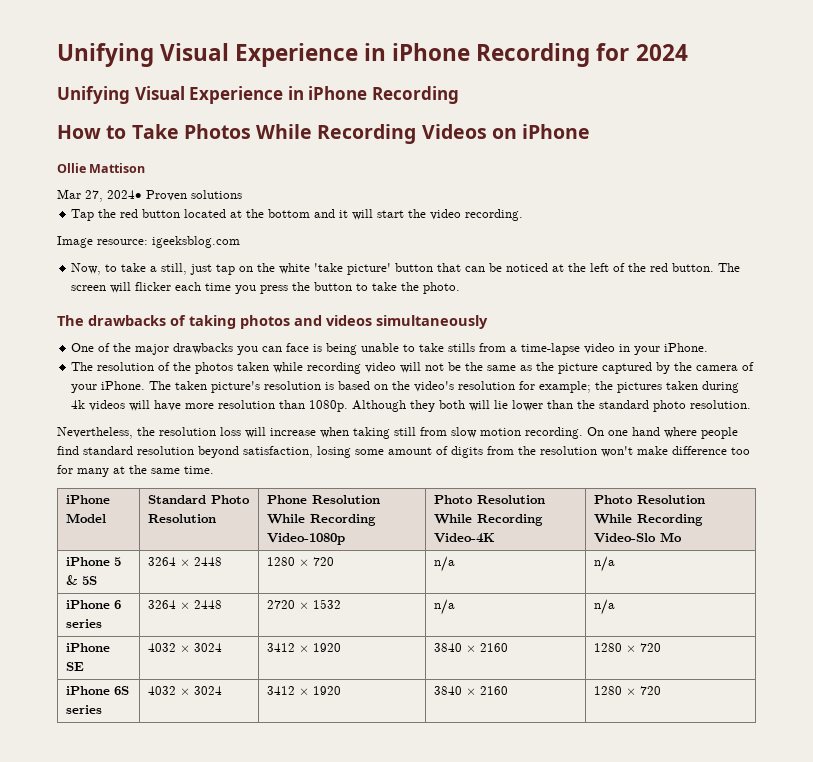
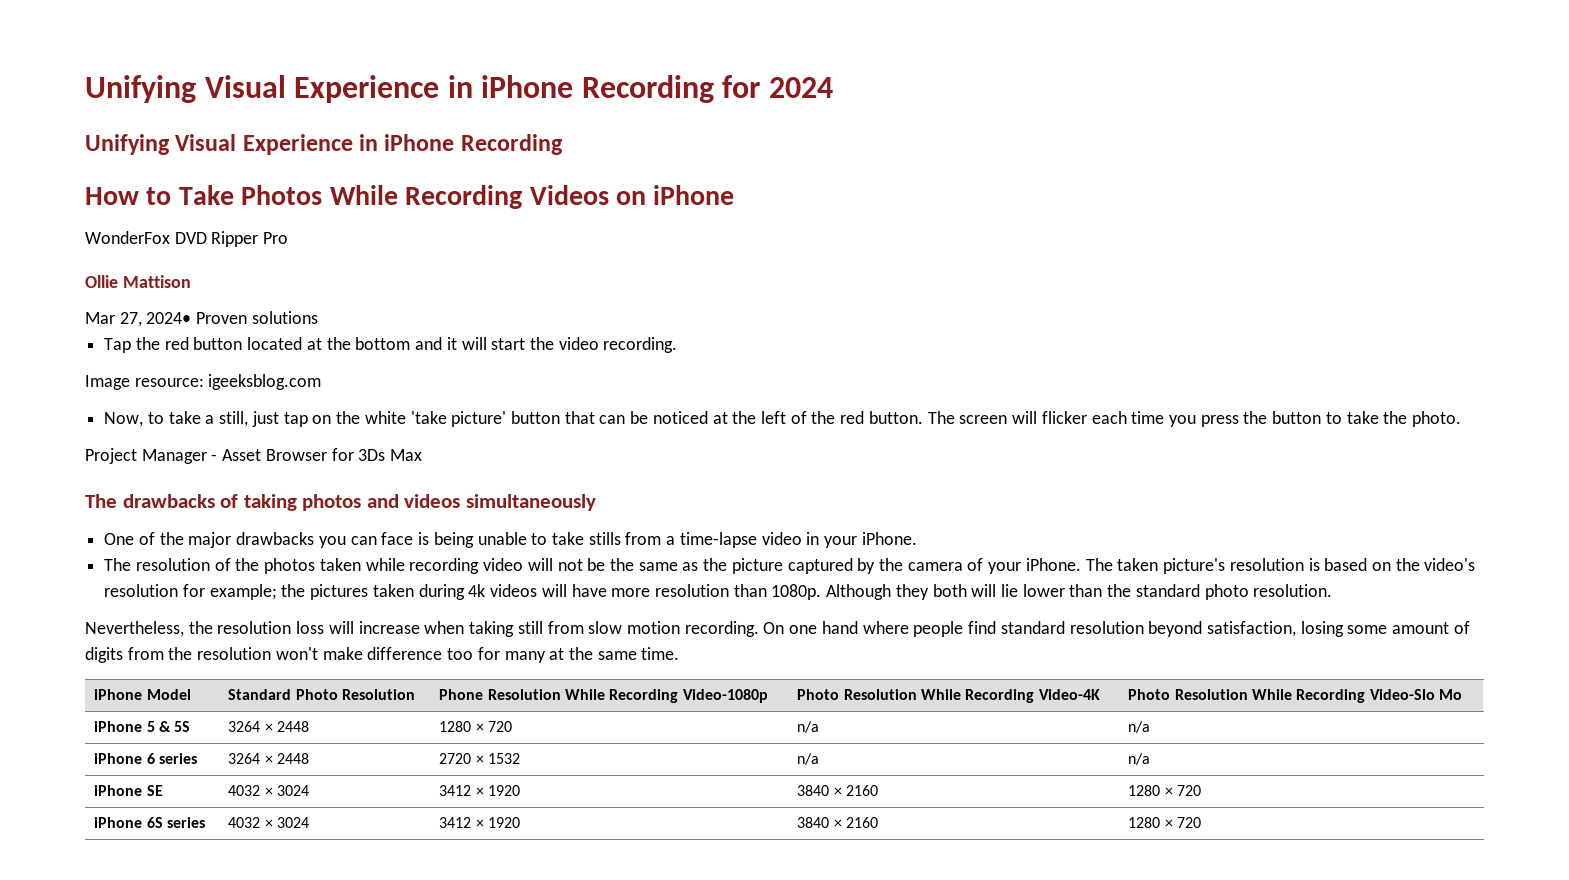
(591, 131) none -> [85,231,289,247] // WonderFox DVD Ripper Pro
(461, 288) none -> [85,448,423,464] // Project Manager - Asset Browser for 3Ds Max

